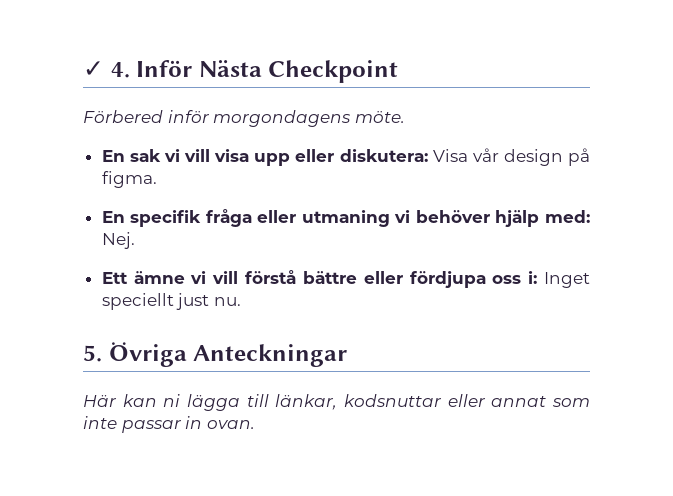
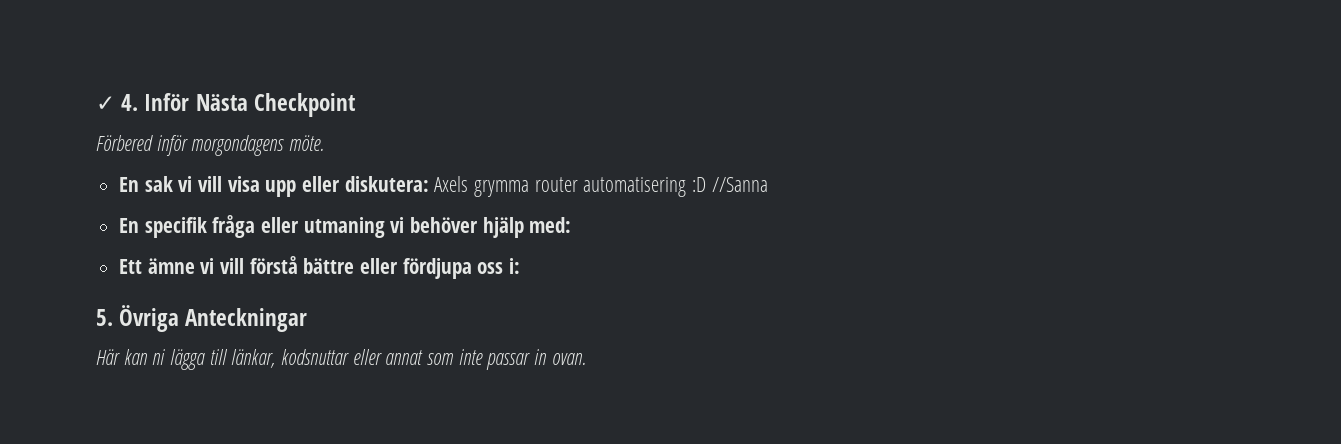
[432,148,590,166] [101,171,157,188] Visa vår design på figma. -> [434,176,768,197] Axels grymma router automatisering :D //Sanna
[101,232,135,249] Nej. -> (572, 225) none
[543,272,590,288] [101,293,241,310] Inget speciellt just nu. -> (521, 266) none

